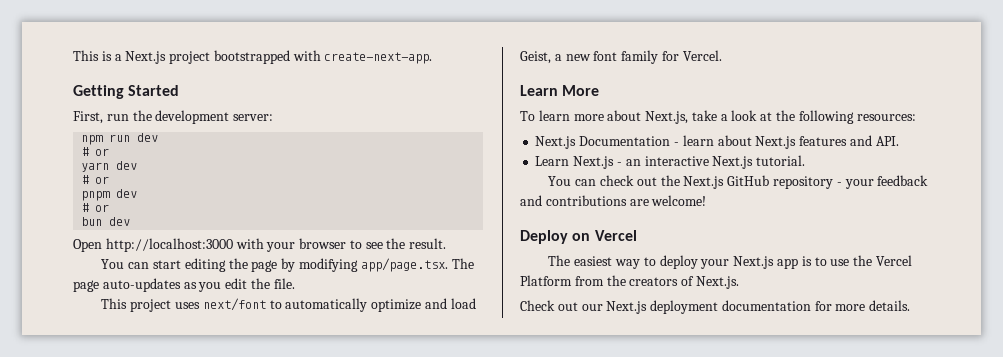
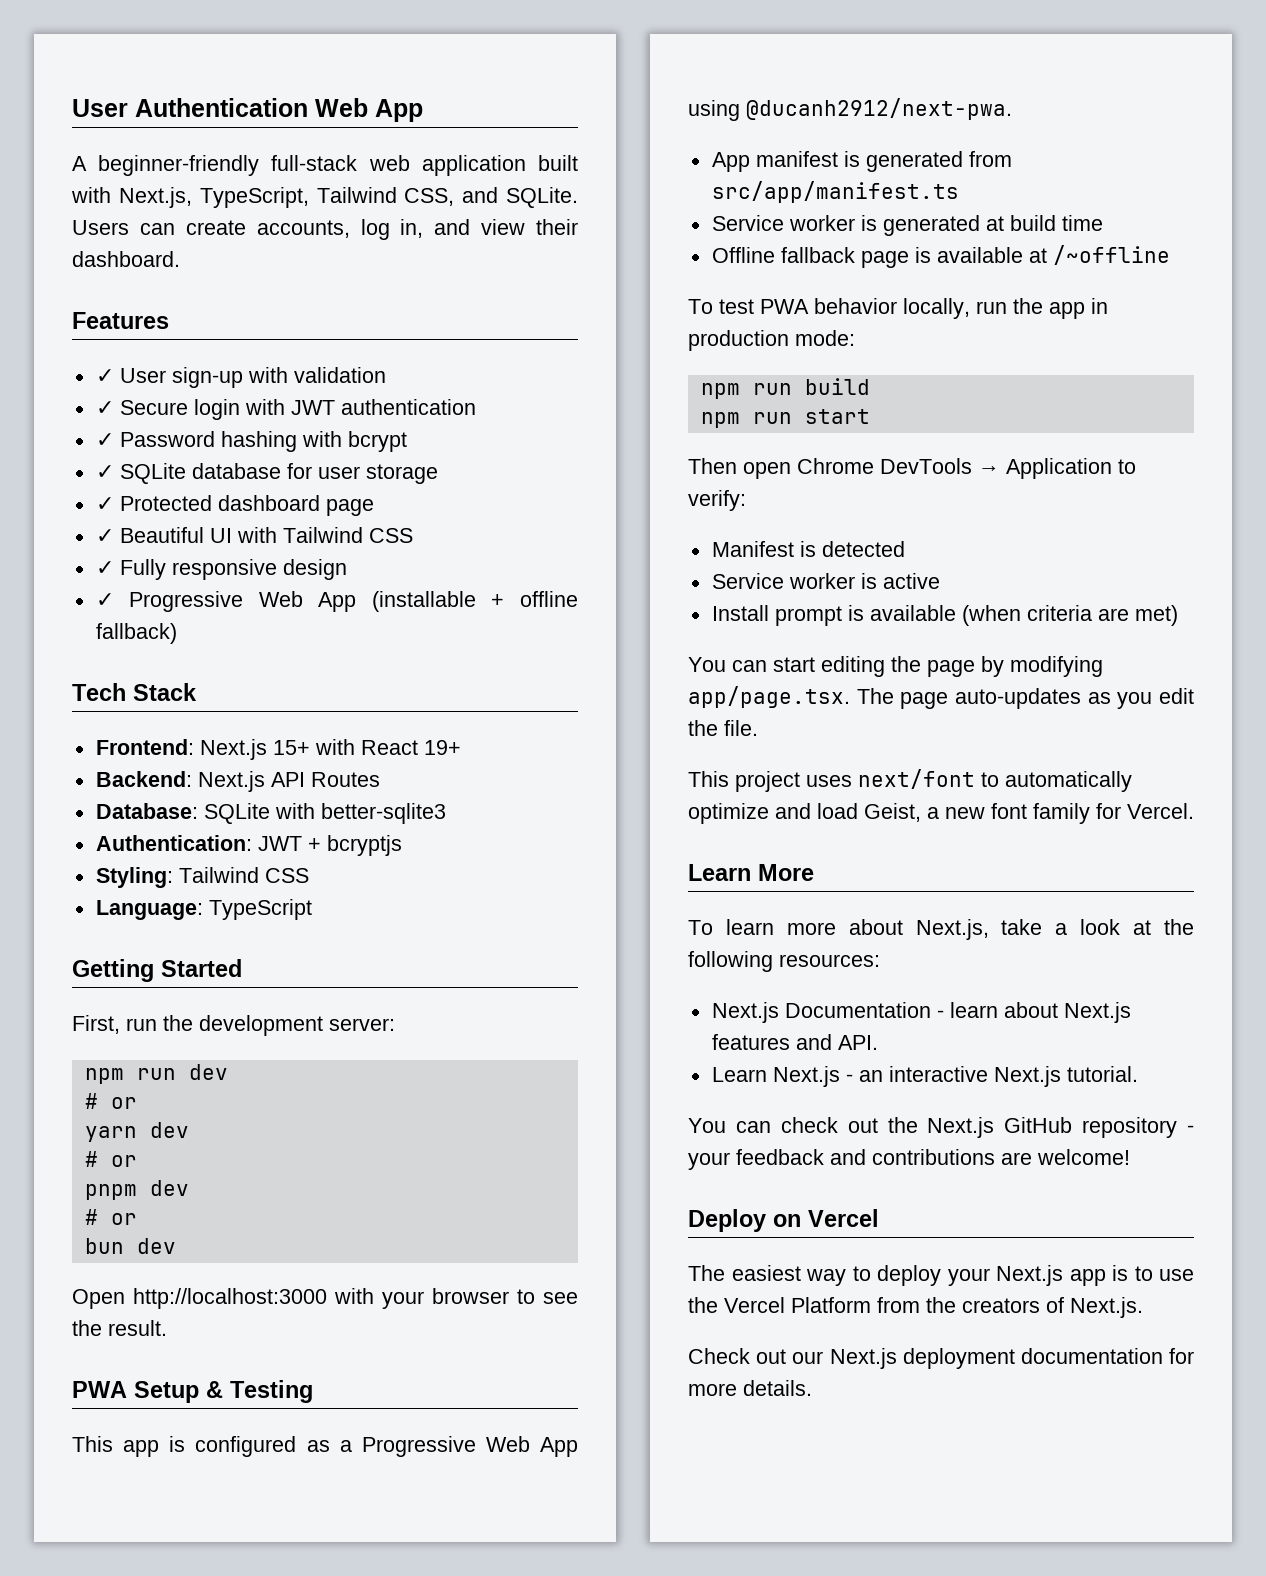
[73,50,433,64] This is a Next.js project bootstrapped with create-next-app. -> [72,98,423,122] [72,155,578,176] [71,187,578,208] [72,219,578,240] [72,251,180,267] [72,312,169,329] [95,367,386,388] [95,399,476,420] [95,431,407,452] [95,463,438,484] [95,495,374,516] [95,527,413,543] [95,559,347,580] [95,591,578,612] [95,623,177,644] [72,683,197,701] [95,739,461,760] [95,771,380,792] [95,803,446,824] [95,835,402,856] [95,867,309,888] [95,899,312,920] User Authentication Web App // A beginner-friendly full-stack web application built with Next.js, TypeScript, Tailwind CSS, and SQLite. Users can create accounts, log in, and view their dashboard. // Features // ✓ User sign-up with validation // ✓ Secure login with JWT authentication // ✓ Password hashing with bcrypt // ✓ SQLite database for user storage // ✓ Protected dashboard page // ✓ Beautiful UI with Tailwind CSS // ✓ Fully responsive design // ✓ Progressive Web App (installable + offline fallback) // Tech Stack // Frontend: Next.js 15+ with React 19+ // Backend: Next.js API Routes // Database: SQLite with better-sqlite3 // Authentication: JWT + bcryptjs // Styling: Tailwind CSS // Language: TypeScript
(447, 243) none -> [72,1380,313,1403] [72,1436,578,1457] [688,98,1012,121] [711,151,1012,172] [711,181,959,203] [711,215,1103,236] [711,245,1170,268] [688,298,1108,319] [688,330,855,351] [700,378,870,399] [700,409,870,428] [688,458,1136,479] [688,490,746,511] [711,541,905,557] [711,573,940,589] [711,605,1178,626] // PWA Setup & Testing // This app is configured as a Progressive Web App using @ducanh2912/next-pwa. // App manifest is generated from src/app/manifest.ts // Service worker is generated at build time // Offline fallback page is available at /~offline // To test PWA behavior locally, run the app in production mode: // npm run build // npm run start // Then open Chrome DevTools → Application to verify: // Manifest is detected // Service worker is active // Install prompt is available (when criteria are met)

